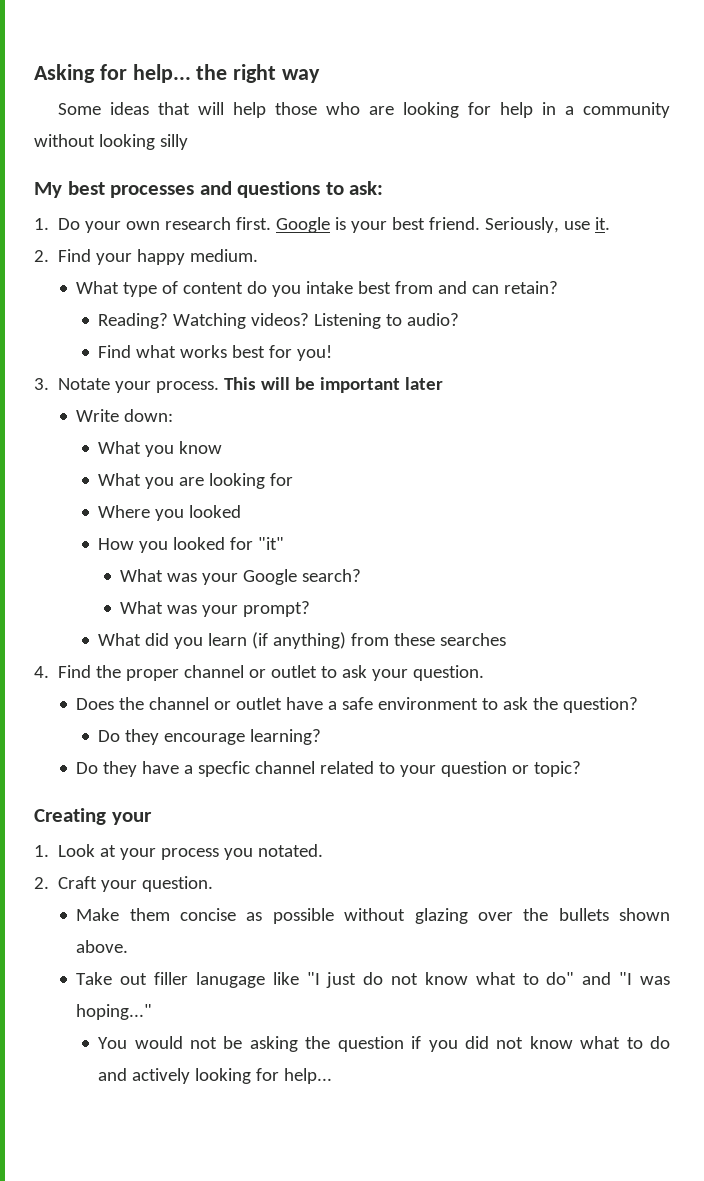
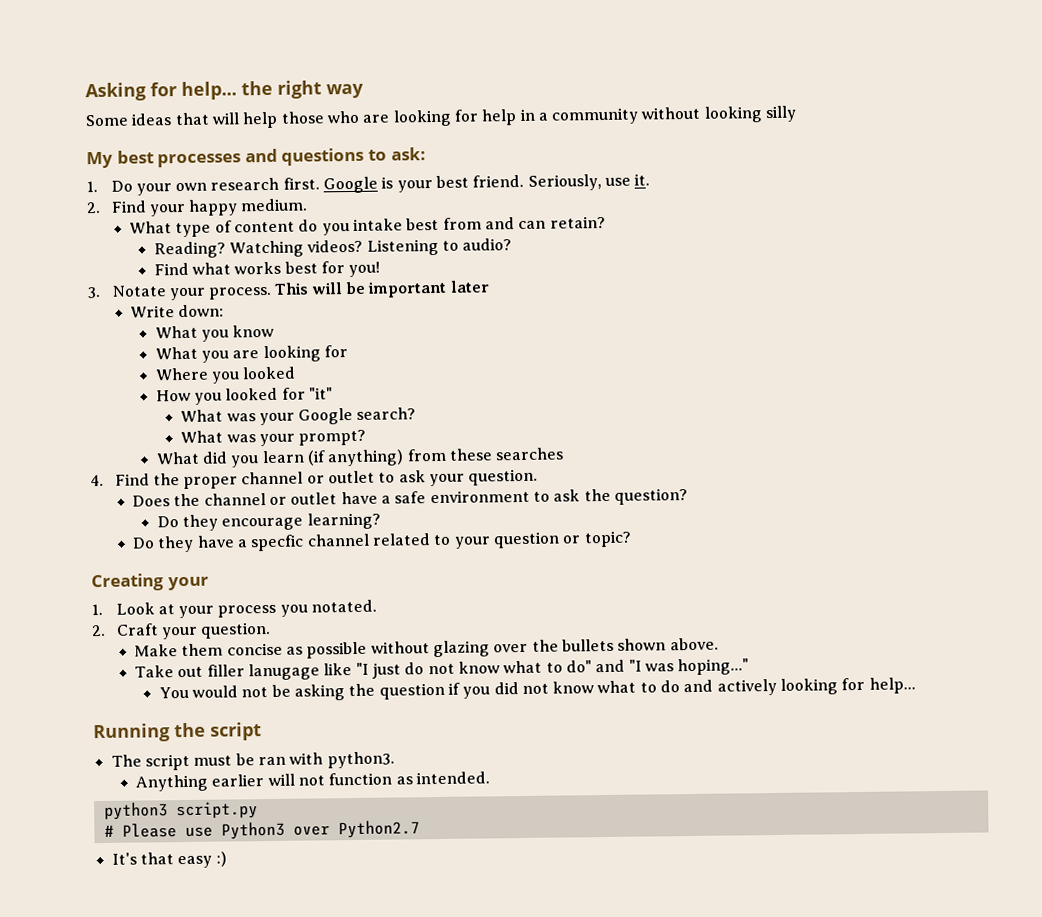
(333, 1076) none -> [93,722,262,743] [110,751,395,771] [135,771,491,792] [103,801,258,820] [103,820,420,840] [111,851,227,869] // Running the script // The script must be ran with python3. // Anything earlier will not function as intended. // python3 script.py // # Please use Python3 over Python2.7 // It's that easy :)

